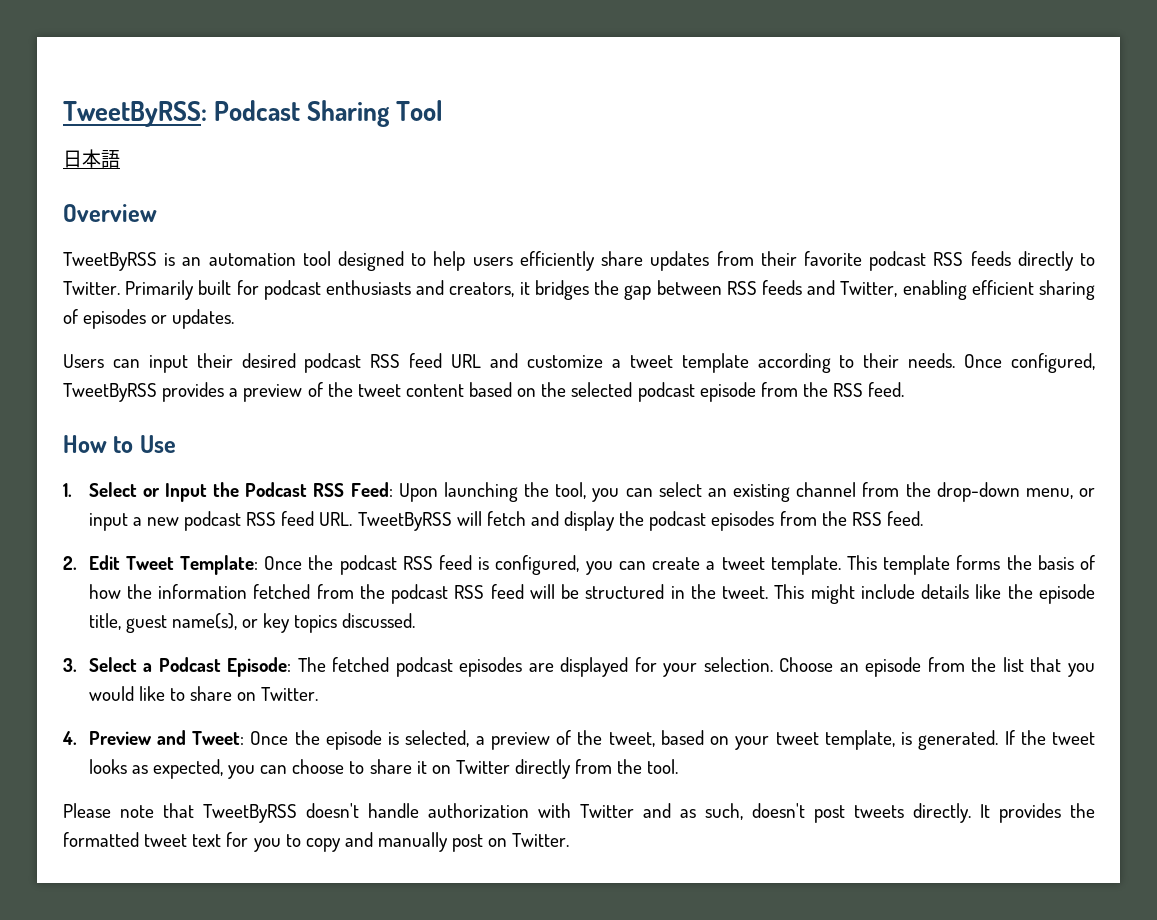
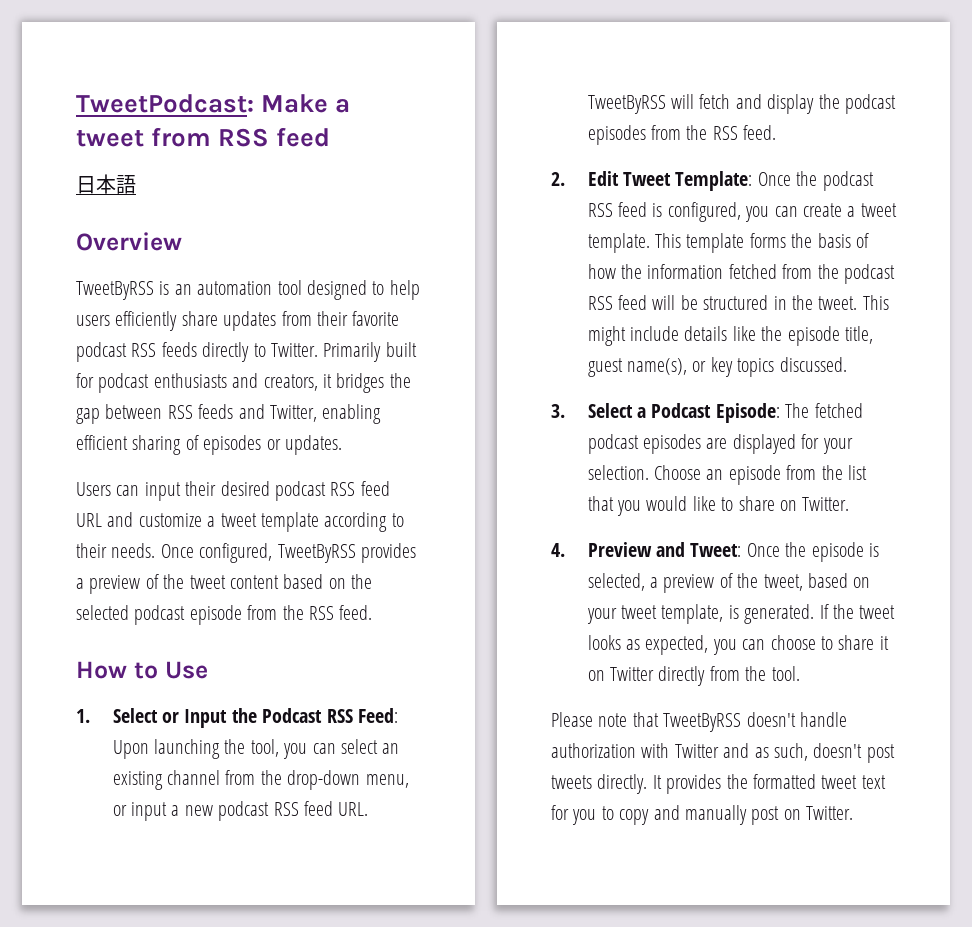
[63,100,444,127] TweetByRSS: Podcast Sharing Tool -> [76,94,351,113] [76,127,331,147] TweetPodcast: Make a tweet from RSS feed

